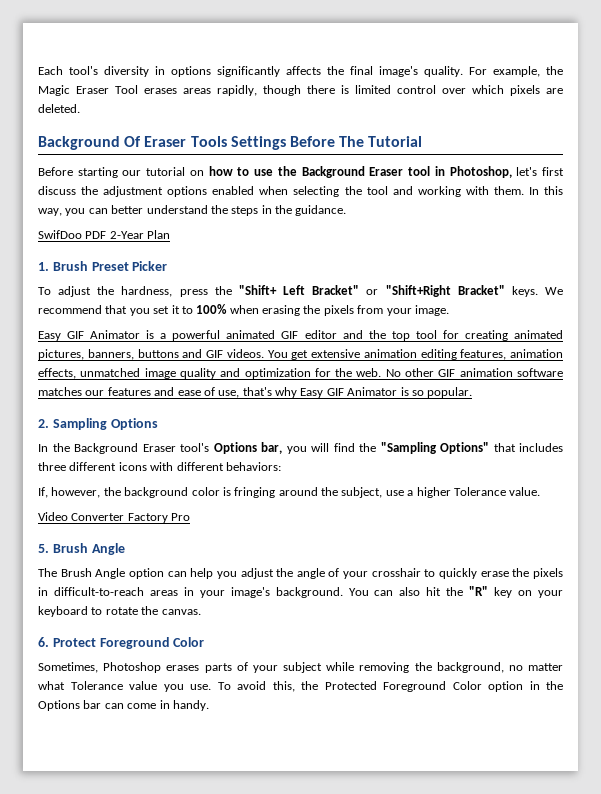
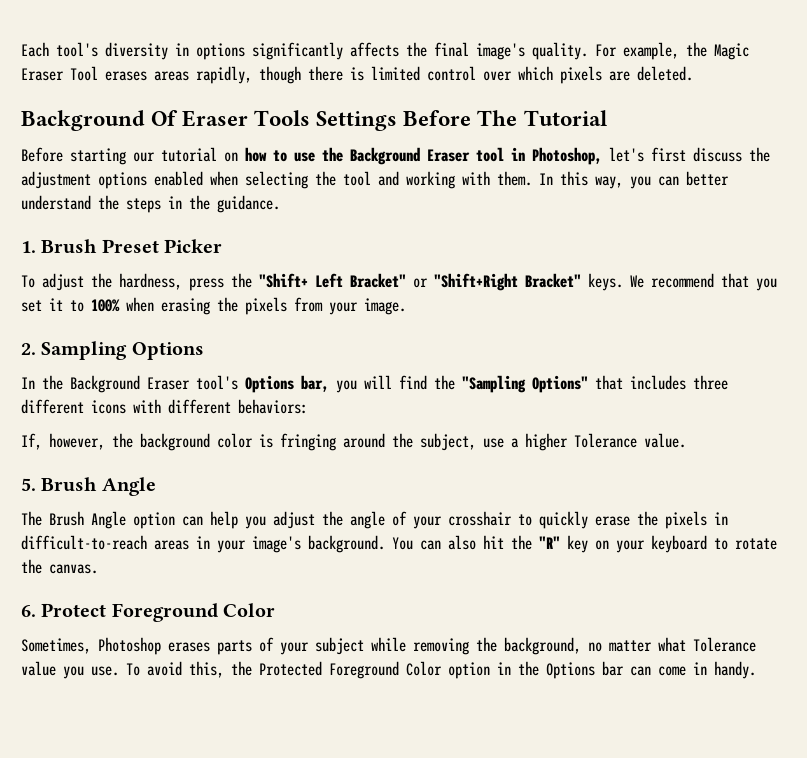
[38,230,171,239] // SwifDoo PDF 2-Year Plan -> (280, 204) none
[38,330,563,341] [38,349,563,360] [38,368,564,379] [38,387,473,398] // Easy GIF Animator is a powerful animated GIF editor and the top tool for creating animated pictures, banners, buttons and GIF videos. You get extensive animation editing features, animation effects, unmatched image quality and optimization for the web. No other GIF animation software matches our features and ease of use, that's why Easy GIF Animator is so popular. -> (406, 306) none
[38,512,191,523] // Video Converter Factory Pro -> (686, 440) none

